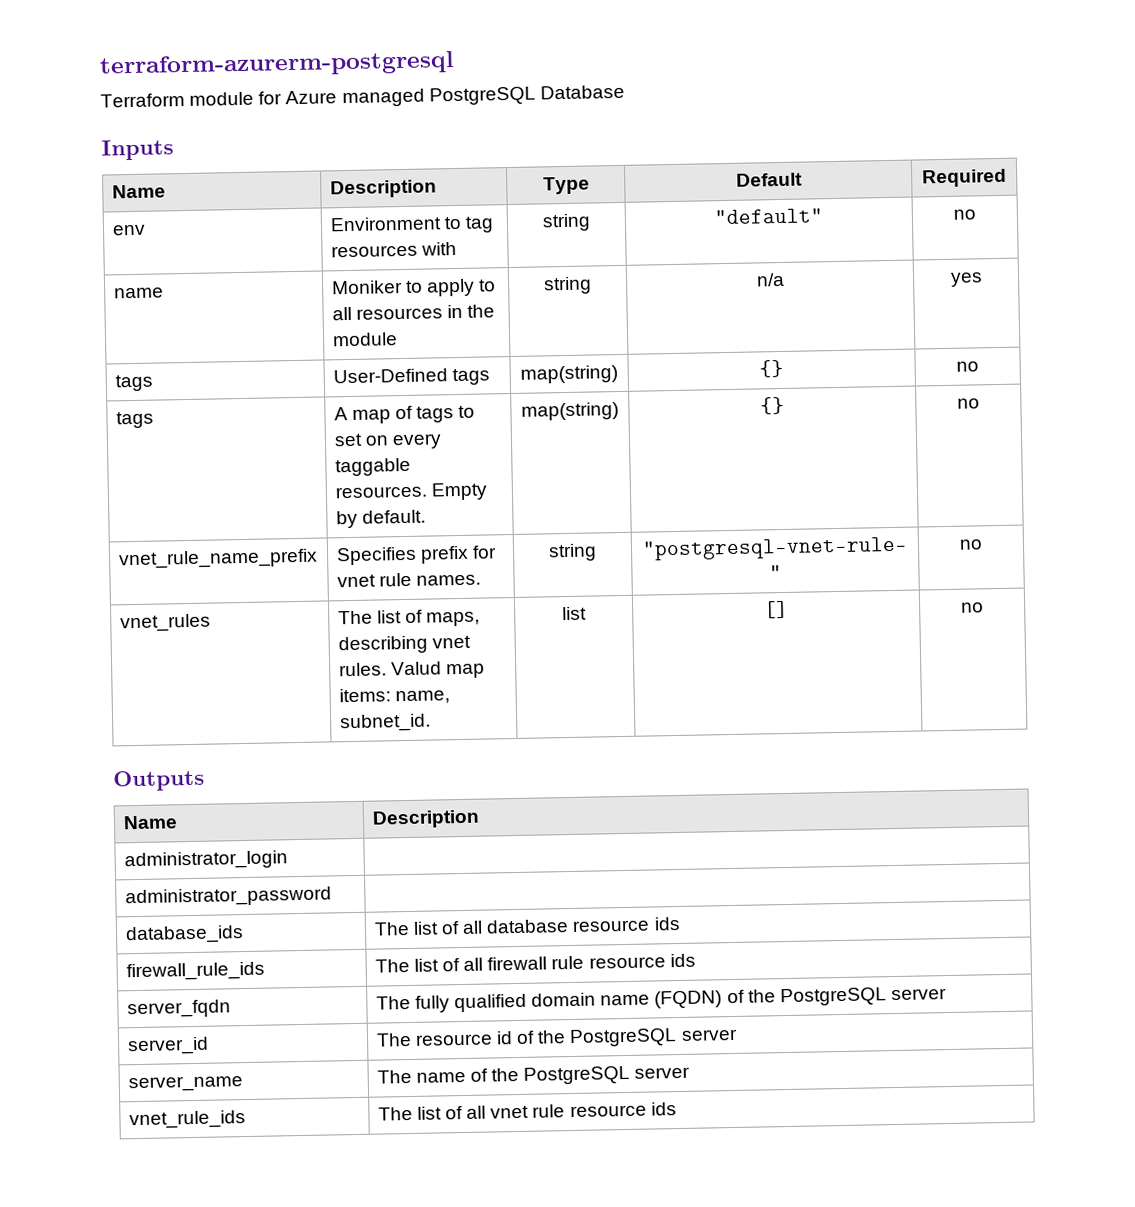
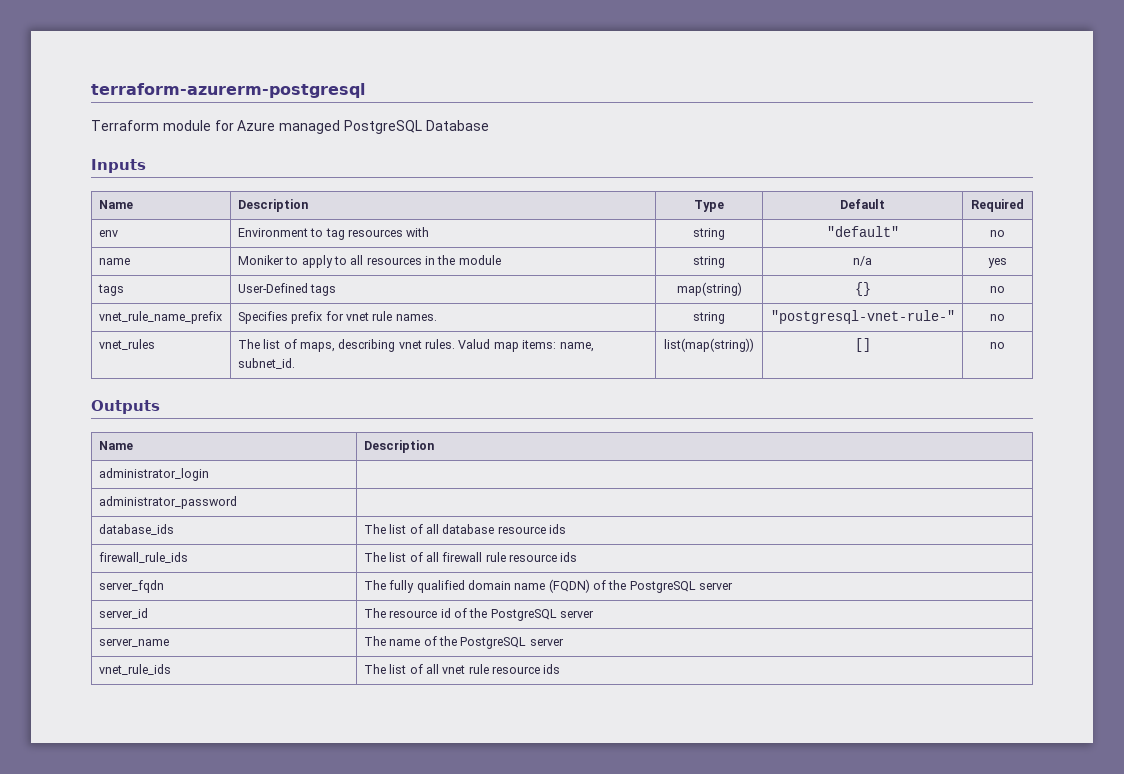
[115,411,154,429] [333,405,476,424] [333,433,443,450] [334,457,411,477] [334,482,488,501] [335,509,426,529] [521,402,619,421] [760,396,785,415] [957,398,980,409] // tags | A map of tags to set on every taggable resources. Empty by default. | map(string) | {} | no -> (1005, 289) none
[562,606,587,621] list -> [664,338,754,352] list(map(string))

